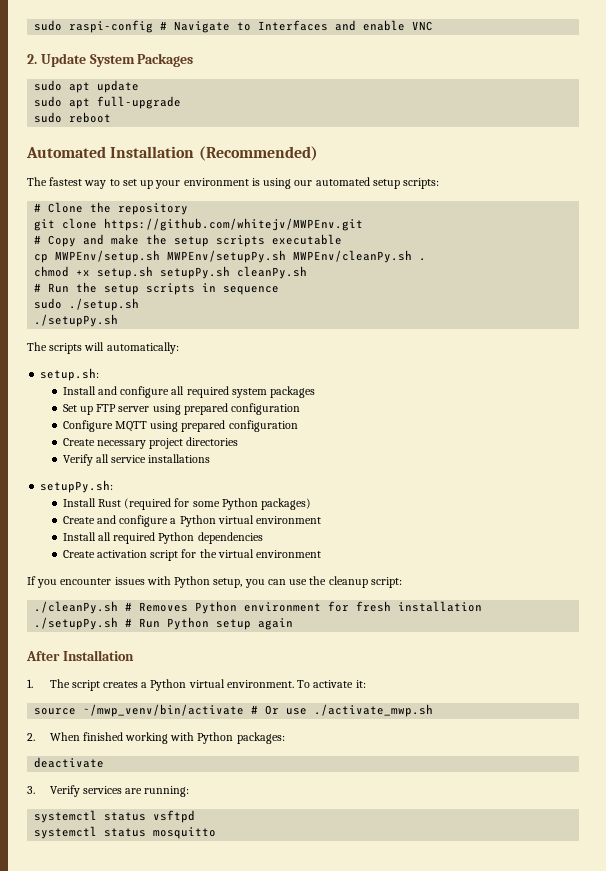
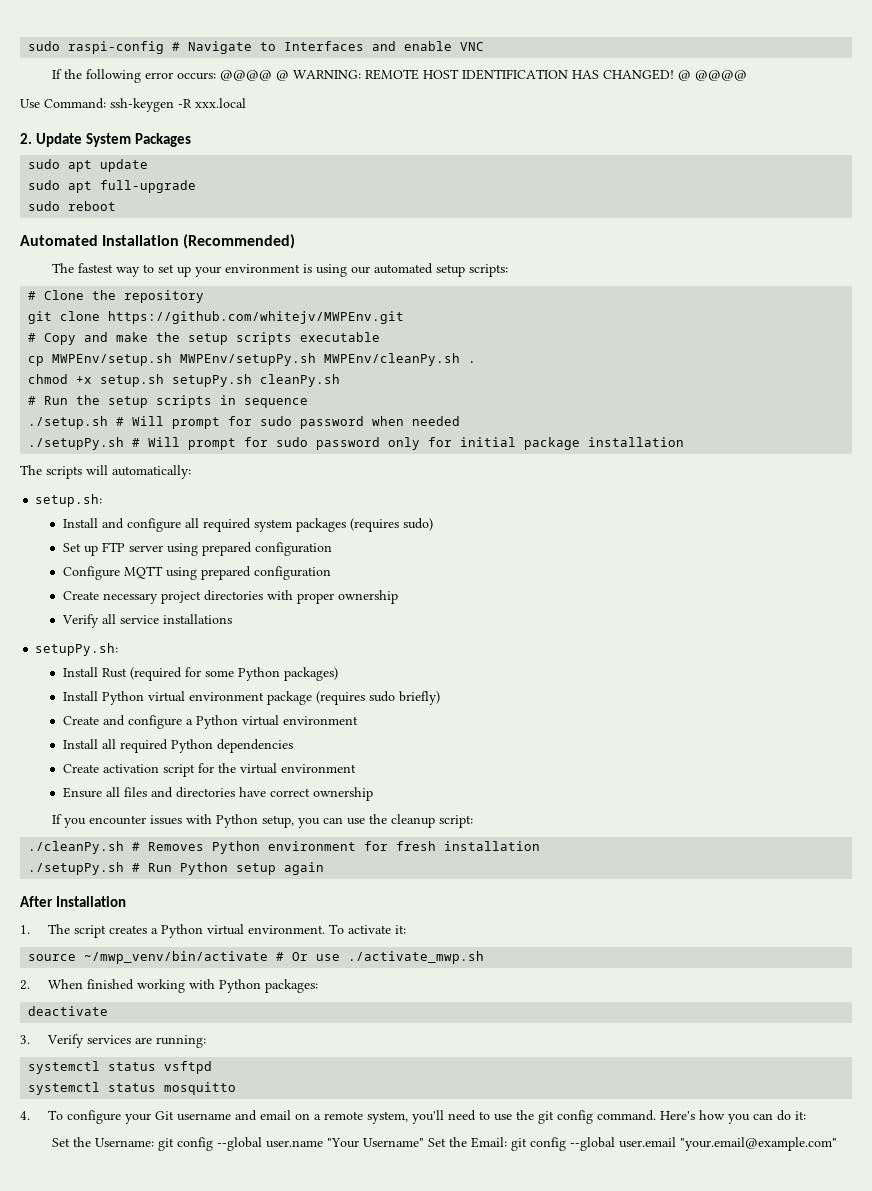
(434, 26) none -> [51,69,747,83] [20,98,246,112] // If the following error occurs: @@@@ @ WARNING: REMOTE HOST IDENTIFICATION HAS CHANGED! @ @@@@ // Use Command: ssh-keygen -R xxx.local
[34,298,140,311] [34,314,119,327] sudo ./setup.sh // ./setupPy.sh -> [28,416,461,429] [28,437,685,450] ./setup.sh # Will prompt for sudo password when needed // ./setupPy.sh # Will prompt for sudo password only for initial package installation
(316, 392) none -> [350,518,434,532] (requires sudo)
(239, 441) none -> [267,590,399,604] with proper ownership
(312, 504) none -> [63,691,441,705] // Install Python virtual environment package (requires sudo briefly)
(322, 554) none -> [63,787,374,801] // Ensure all files and directories have correct ownership
(217, 833) none -> [20,1110,806,1124] [51,1137,837,1151] // 4. To configure your Git username and email on a remote system, you'll need to use the git config command. Here's how you can do it: // Set the Username: git config --global user.name "Your Username" Set the Email: git config --global user.email "your.email@example.com"

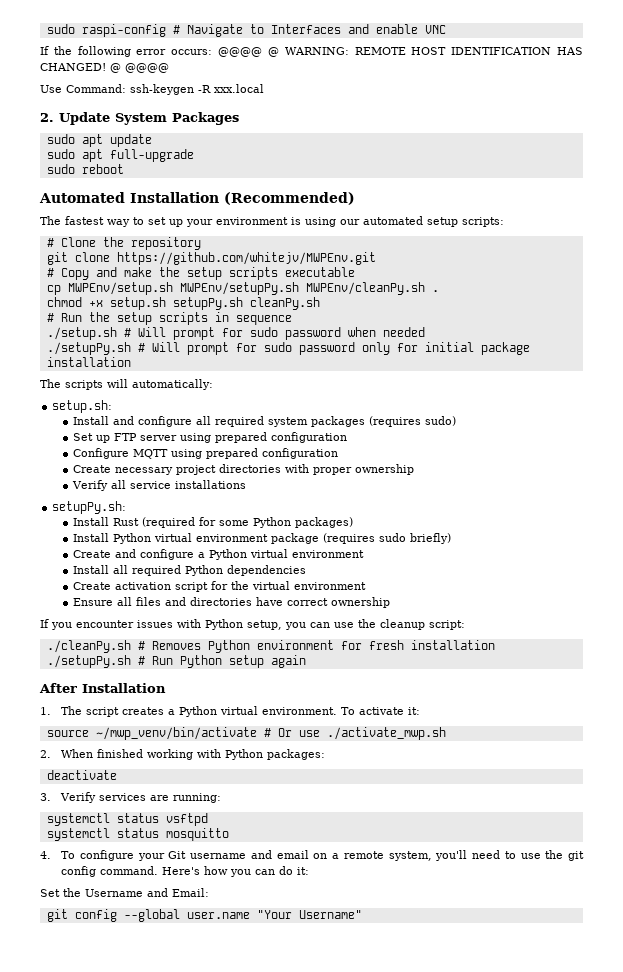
[94,1138,154,1147] Username: -> [85,888,209,897] Username and Email: //
[427,1137,837,1151] Set the Email: git config --global user.email "your.email@example.com" -> (362, 914) none

